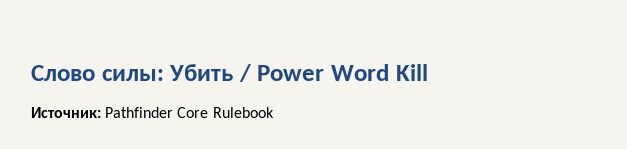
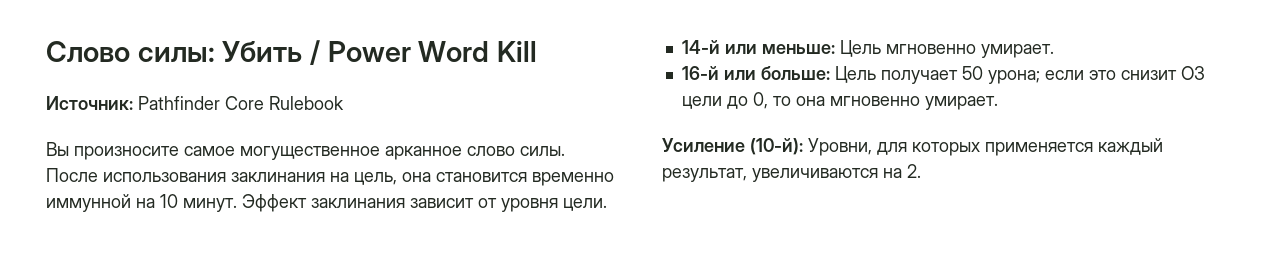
(274, 112) none -> [46,142,565,160] [46,168,614,186] [46,194,607,212] [681,40,1054,58] [681,66,1205,84] [681,92,998,110] [662,138,1163,156] [662,164,921,182] // Вы произносите самое могущественное арканное слово силы. После использования заклинания на цель, она становится временно иммунной на 10 минут. Эффект заклинания зависит от уровня цели. // 14-й или меньше: Цель мгновенно умирает. // 16-й или больше: Цель получает 50 урона; если это снизит ОЗ цели до 0, то она мгновенно умирает. // Усиление (10-й): Уровни, для которых применяется каждый результат, увеличиваются на 2.

